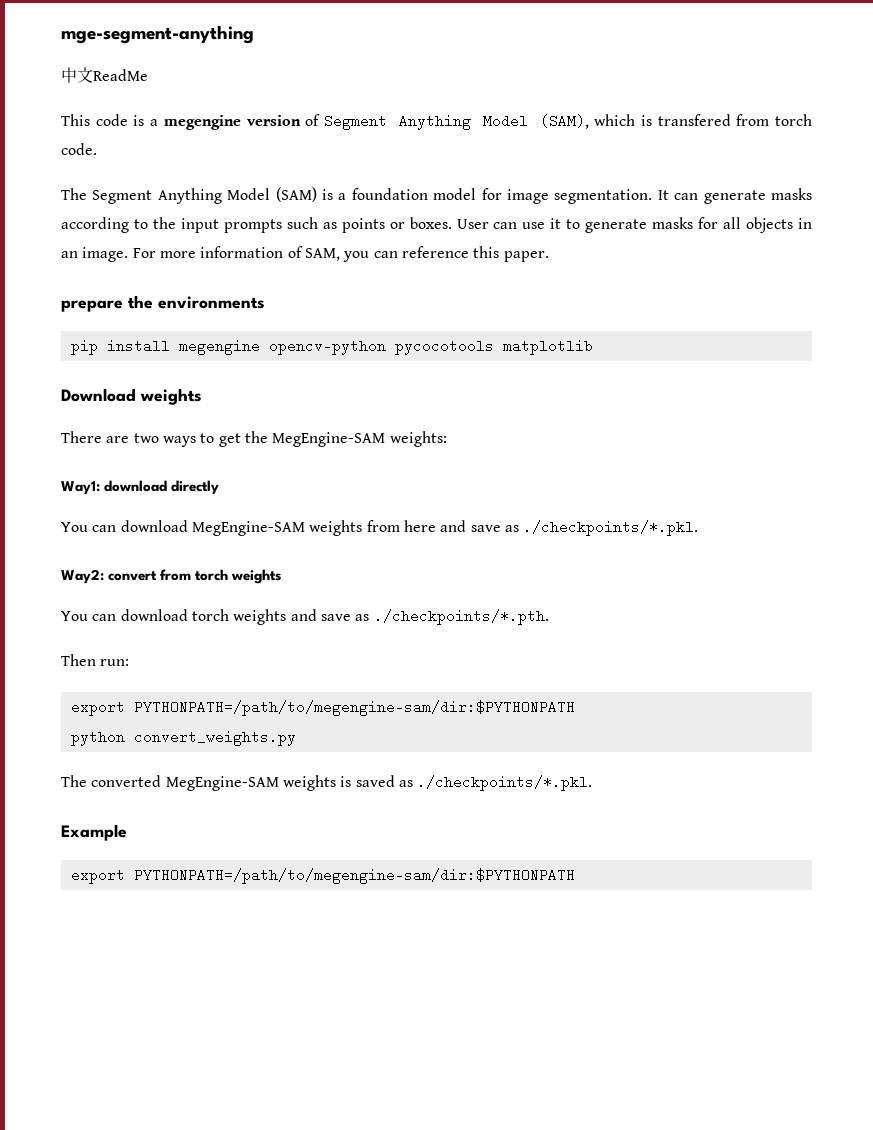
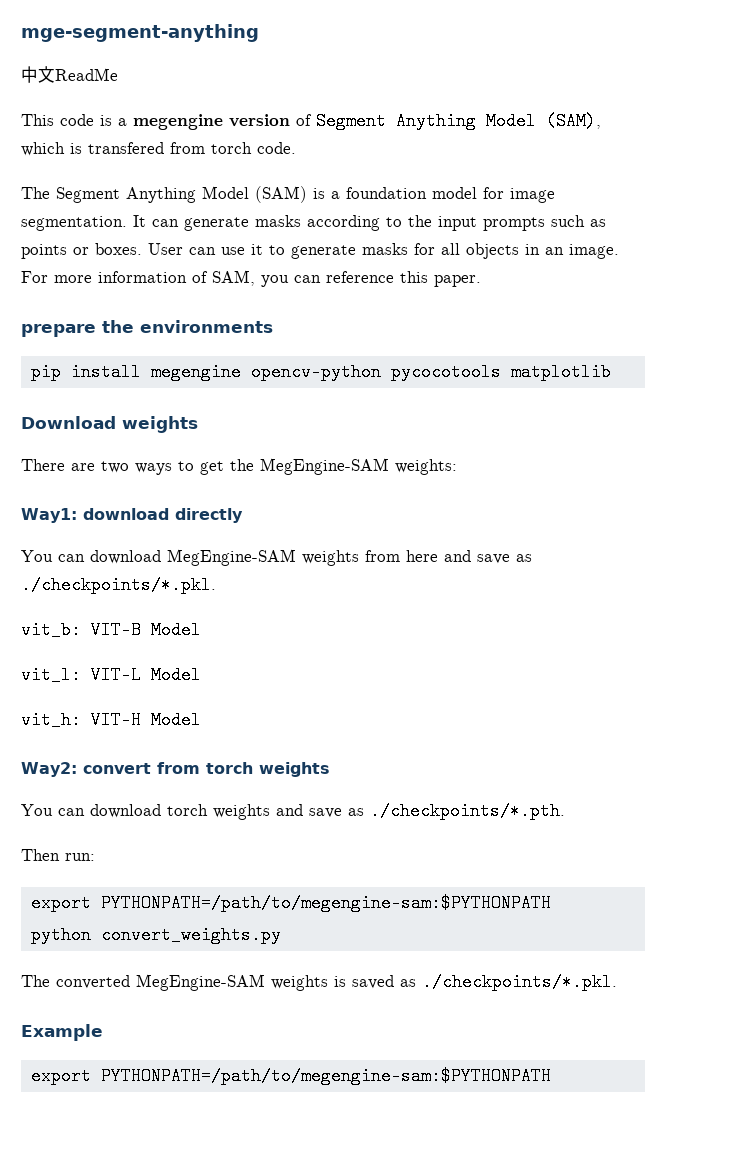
(699, 528) none -> [21,621,201,639] [21,666,201,684] [21,711,201,729] // vit_b: VIT-B Model // vit_l: VIT-L Model // vit_h: VIT-H Model
[133,700,575,716] PYTHONPATH=/path/to/megengine-sam/dir:$PYTHONPATH -> [100,894,551,912] PYTHONPATH=/path/to/megengine-sam:$PYTHONPATH
[133,868,575,884] PYTHONPATH=/path/to/megengine-sam/dir:$PYTHONPATH -> [100,1067,551,1085] PYTHONPATH=/path/to/megengine-sam:$PYTHONPATH

